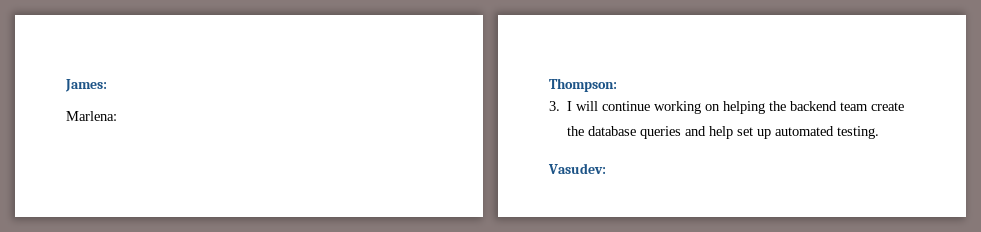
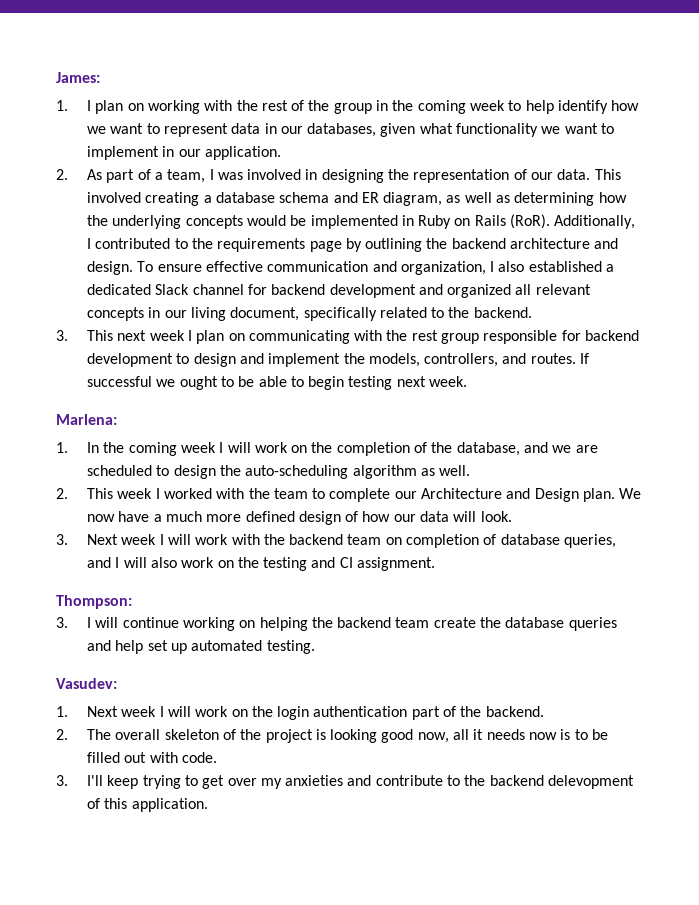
[66,111,117,121] Marlena: -> [56,100,640,114] [86,123,615,137] [86,146,281,160] [56,169,621,183] [86,192,627,206] [86,214,636,229] [86,238,619,252] [86,261,615,275] [86,284,591,298] [86,307,532,321] [56,330,640,344] [86,353,590,367] [86,376,468,390] [56,414,117,425] [56,442,598,456] [86,465,471,479] [56,488,642,502] [86,511,512,525] [56,534,617,548] [86,557,436,571] 1. I plan on working with the rest of the group in the coming week to help identify how we want to represent data in our databases, given what functionality we want to implement in our application. // 2. As part of a team, I was involved in designing the representation of our data. This involved creating a database schema and ER diagram, as well as determining how the underlying concepts would be implemented in Ruby on Rails (RoR). Additionally, I contributed to the requirements page by outlining the backend architecture and design. To ensure effective communication and organization, I also established a dedicated Slack channel for backend development and organized all relevant concepts in our living document, specifically related to the backend. // 3. This next week I plan on communicating with the rest group responsible for backend development to design and implement the models, controllers, and routes. If successful we ought to be able to begin testing next week. // Marlena: // 1. In the coming week I will work on the completion of the database, and we are scheduled to design the auto-scheduling algorithm as well. // 2. This week I worked with the team to complete our Architecture and Design plan. We now have a much more defined design of how our data will look. // 3. Next week I will work with the backend team on completion of database queries, and I will also work on the testing and CI assignment.
(606, 168) none -> [56,706,544,720] [56,729,609,743] [86,752,217,763] [56,775,635,789] [86,798,208,812] // 1. Next week I will work on the login authentication part of the backend. // 2. The overall skeleton of the project is looking good now, all it needs now is to be filled out with code. // 3. I'll keep trying to get over my anxieties and contribute to the backend delevopment of this application.

